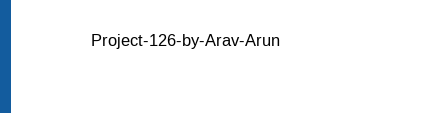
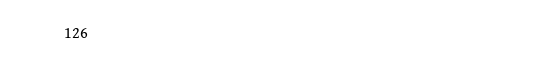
[91,34,280,49] Project-126-by-Arav-Arun -> [64,28,88,38] 126

